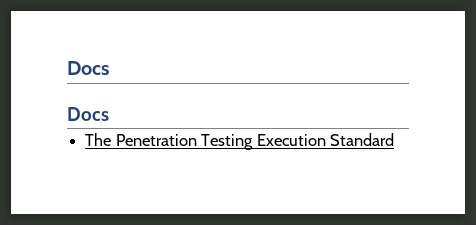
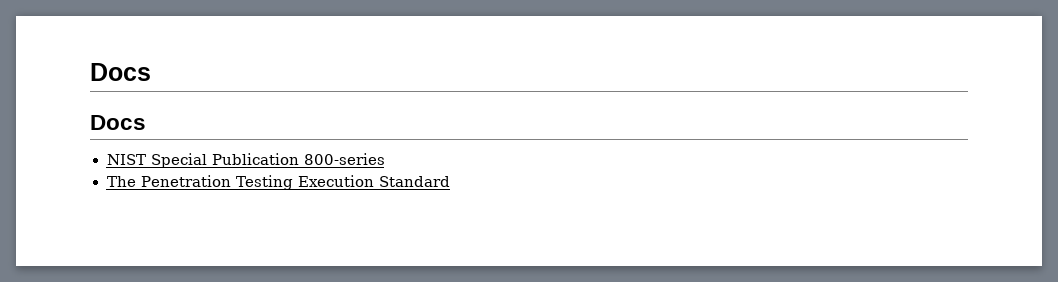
(109, 114) none -> [106,153,385,168] // NIST Special Publication 800-series

